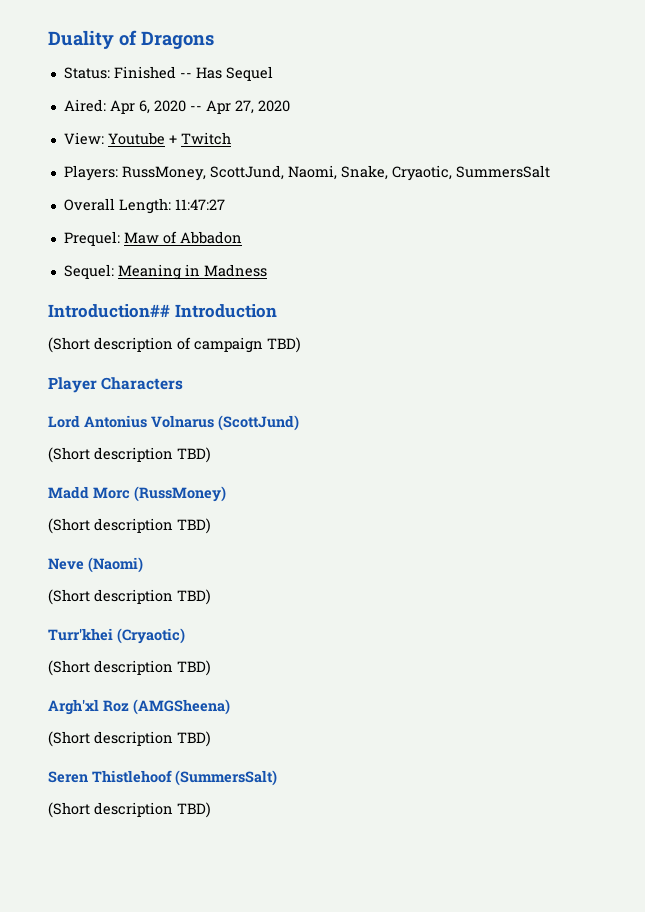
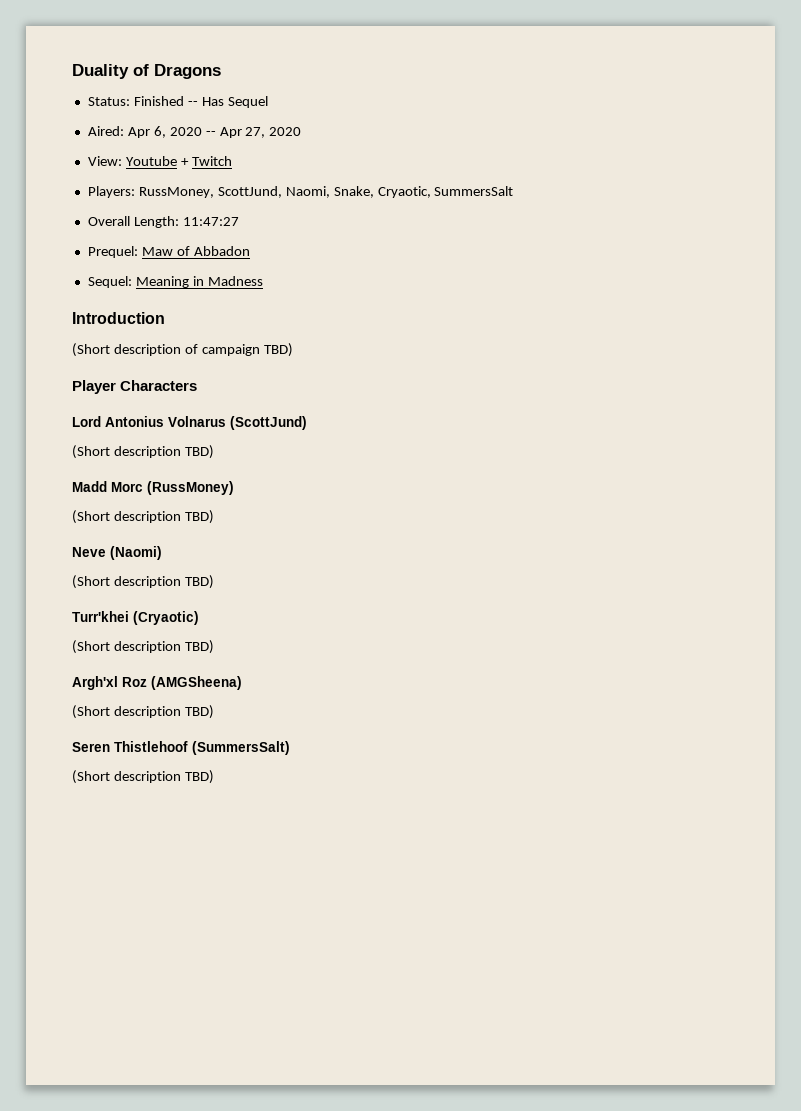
[48,304,170,318] Introduction## -> (263, 281) none

